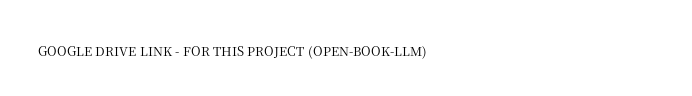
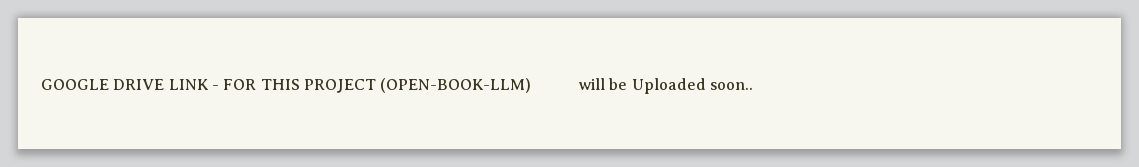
(427, 52) none -> [579,78,753,94] will be Uploaded soon..

